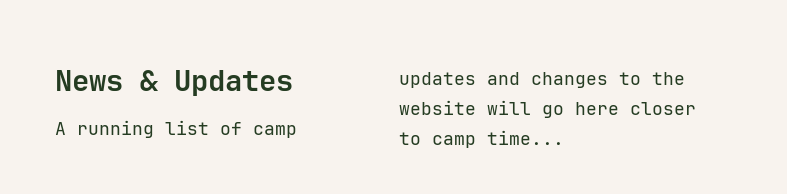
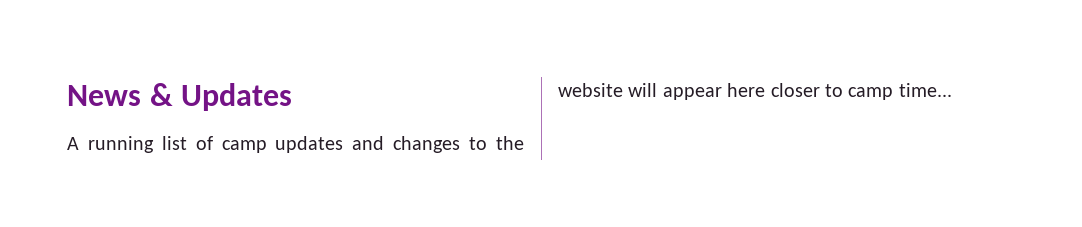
[542,105,564,118] go -> [662,87,722,100] appear

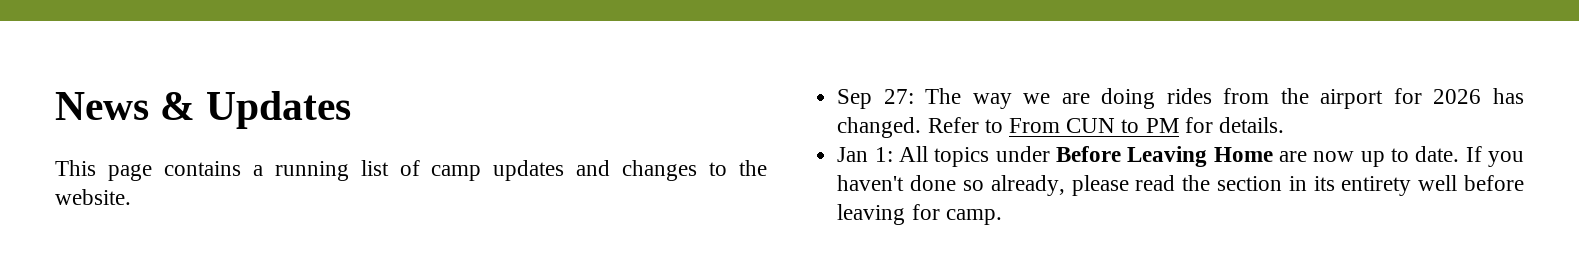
[67,137,79,150] A -> [55,160,263,181] This page contains a
[558,83,952,100] website will appear here closer to camp time... -> [55,189,131,205] [837,88,1524,109] [837,117,1284,138] [837,146,1524,167] [837,175,1525,196] [837,204,1002,225] website. // Sep 27: The way we are doing rides from the airport for 2026 has changed. Refer to From CUN to PM for details. // Jan 1: All topics under Before Leaving Home are now up to date. If you haven't done so already, please read the section in its entirety well before leaving for camp.

